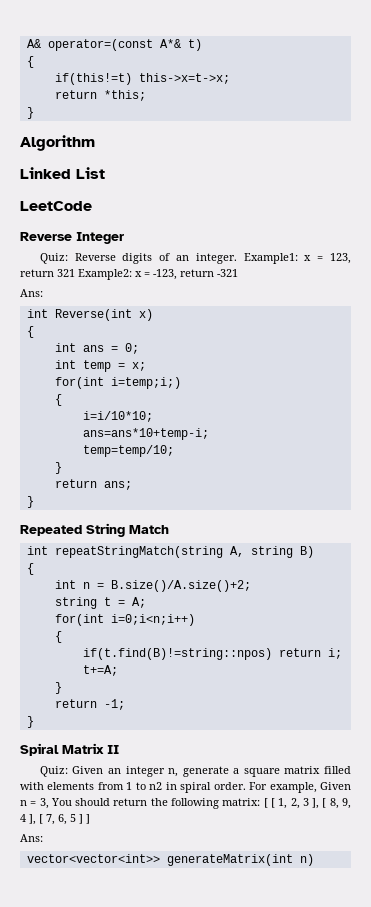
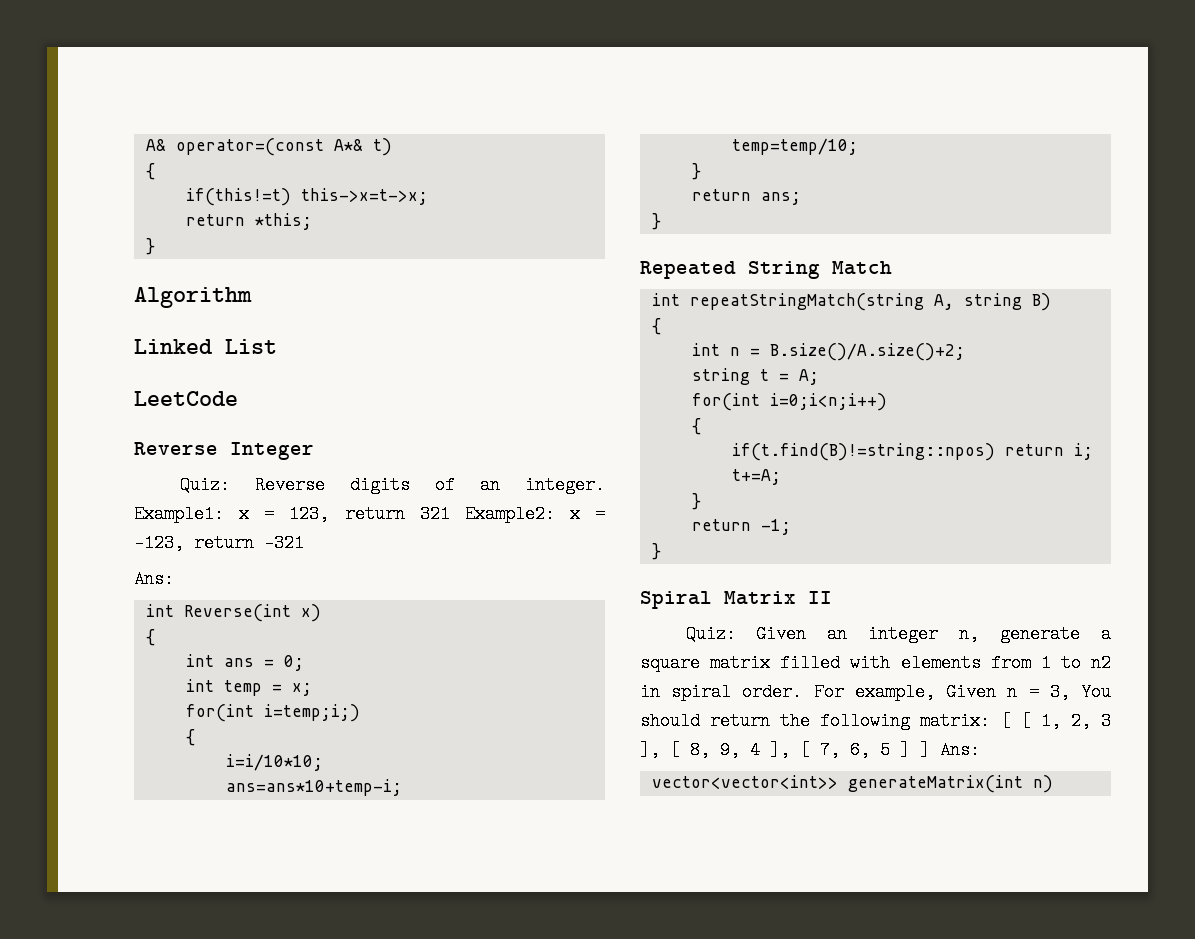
(90, 819) // -> (930, 750) none

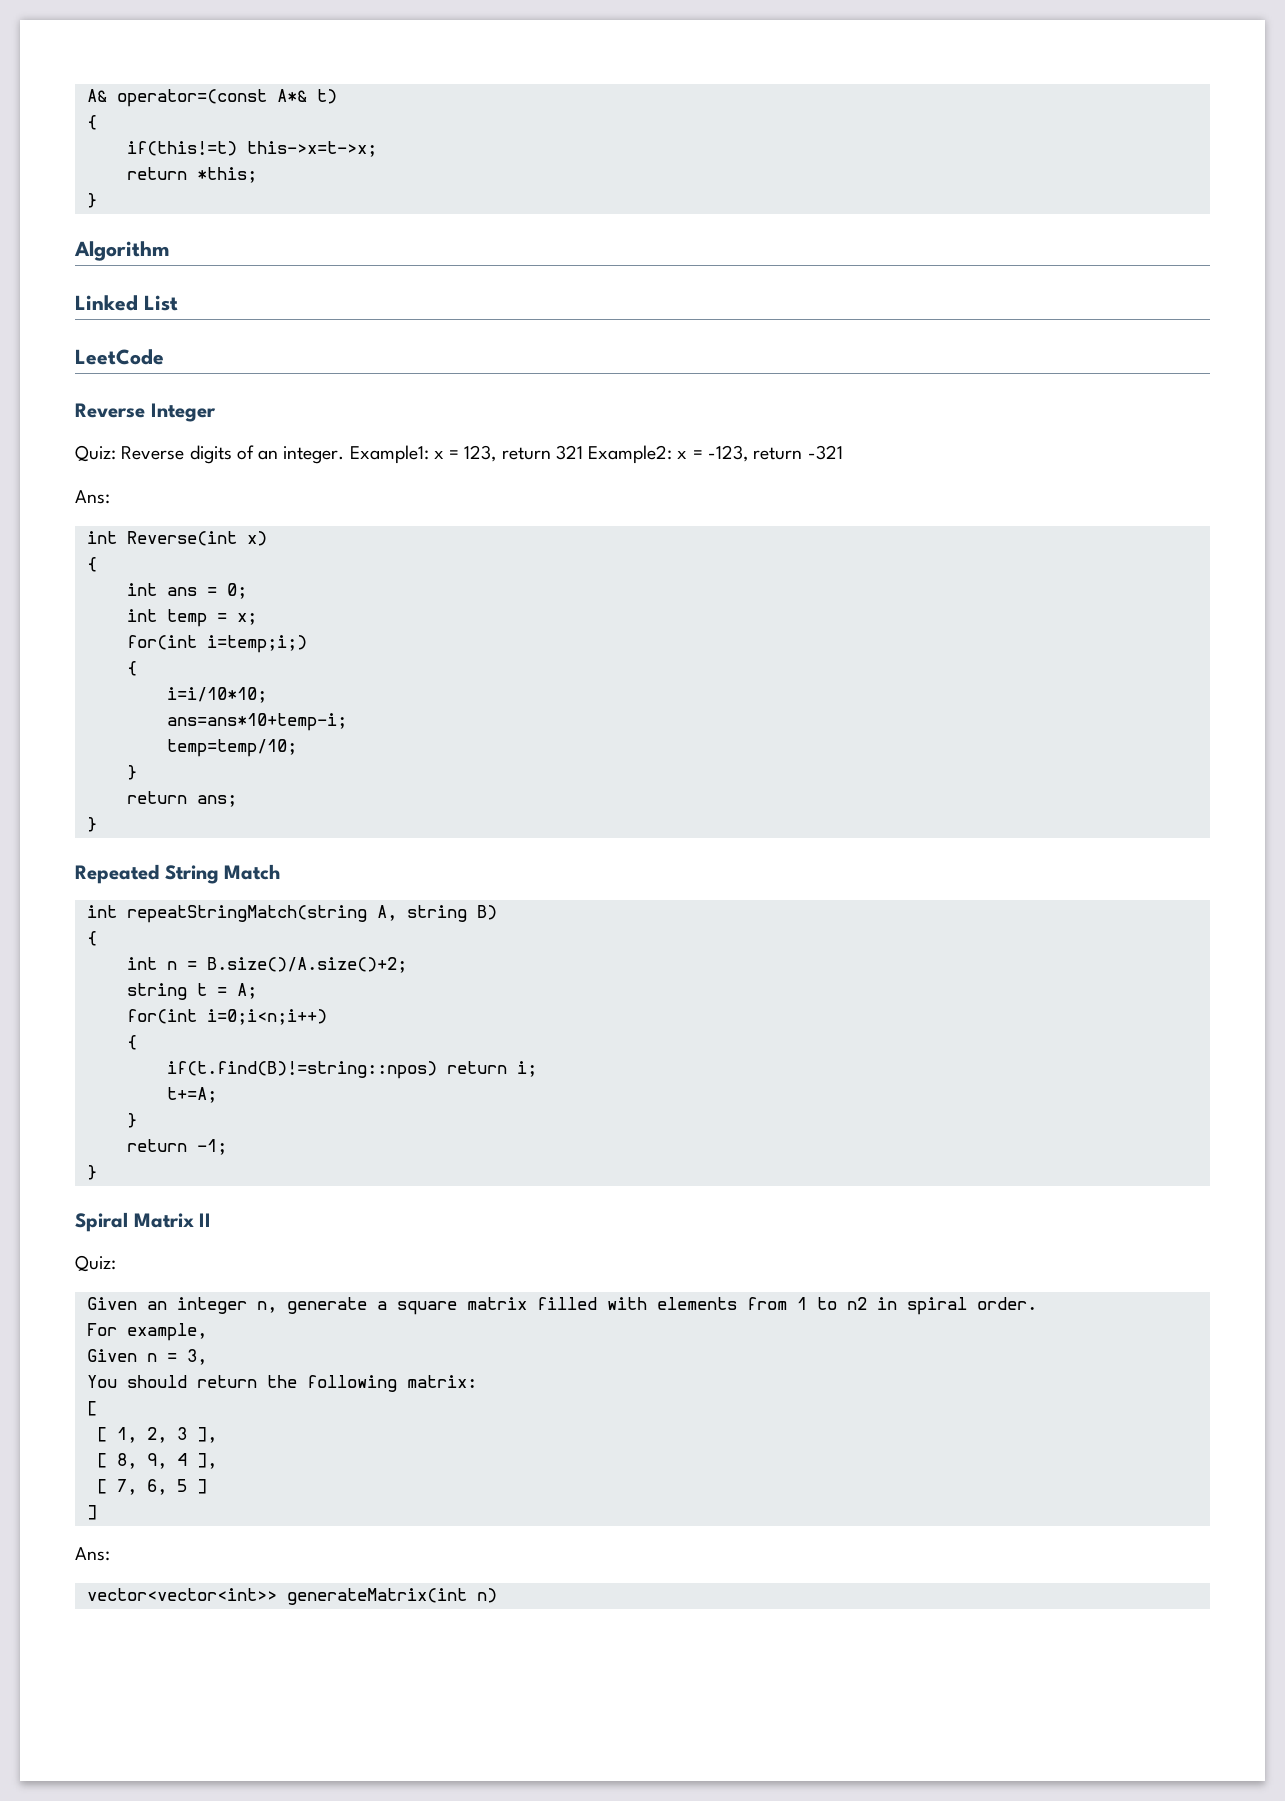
(736, 634) none -> (116, 1263) //
(803, 692) none -> (1037, 1303) //
(935, 692) none -> (207, 1332) //
(1070, 692) none -> (207, 1357) //
[1000,712,1011,730] [ -> [86,1401,97,1416] // [ //
(660, 750) none -> (217, 1435) //
(790, 750) none -> (217, 1461) //
[920,741,930,759] ] -> [86,1505,97,1520] // ] //

